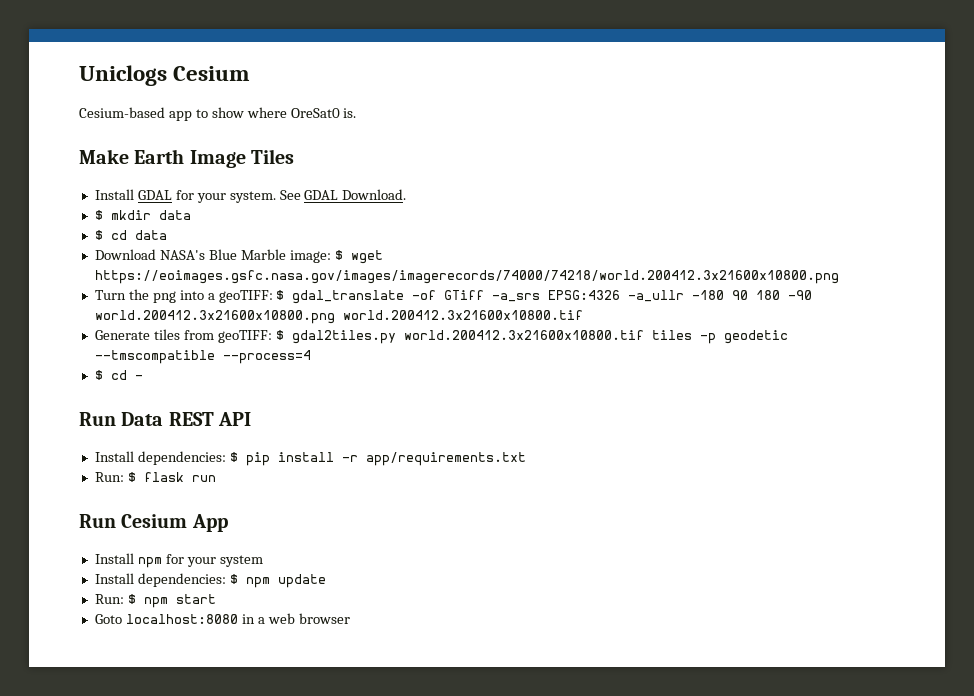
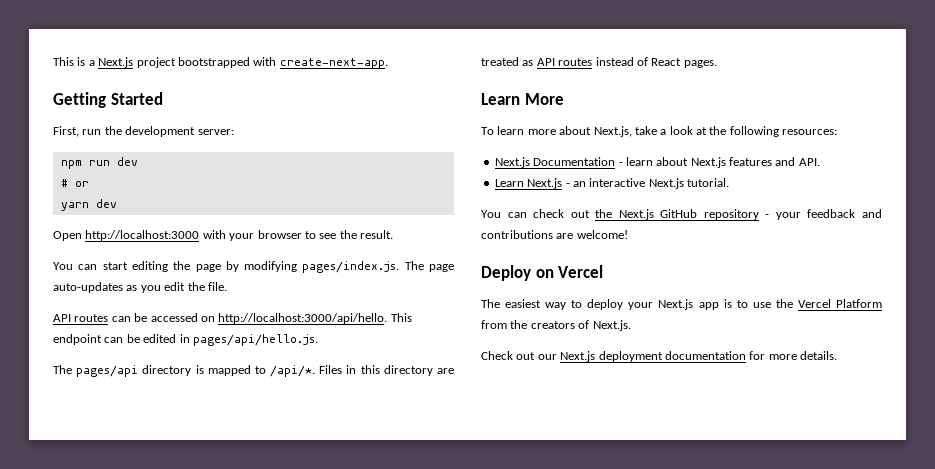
[79,65,251,86] [79,107,357,121] [79,149,294,168] [94,189,407,203] [94,210,191,220] [94,230,167,240] [94,249,383,264] [94,270,839,284] [94,289,813,304] [94,310,583,324] [94,329,788,344] [94,350,311,364] [94,370,143,380] [79,412,251,426] [94,451,526,466] [94,472,216,482] [79,514,228,532] [94,553,263,568] [94,573,326,588] [94,594,216,608] [94,613,350,624] Uniclogs Cesium // Cesium-based app to show where OreSat0 is. // Make Earth Image Tiles // Install GDAL for your system. See GDAL Download. // $ mkdir data // $ cd data // Download NASA's Blue Marble image: $ wget https://eoimages.gsfc.nasa.gov/images/imagerecords/74000/74218/world.200412.3x21600x10800.png // Turn the png into a geoTIFF: $ gdal_translate -of GTiff -a_srs EPSG:4326 -a_ullr -180 90 180 -90 world.200412.3x21600x10800.png world.200412.3x21600x10800.tif // Generate tiles from geoTIFF: $ gdal2tiles.py world.200412.3x21600x10800.tif tiles -p geodetic --tmscompatible --process=4 // $ cd - // Run Data REST API // Install dependencies: $ pip install -r app/requirements.txt // Run: $ flask run // Run Cesium App // Install npm for your system // Install dependencies: $ npm update // Run: $ npm start // Goto localhost:8080 in a web browser -> [53,57,388,69] [53,92,163,108] [53,126,234,137] [60,157,138,169] [60,179,89,187] [60,199,117,211] [53,230,393,241] [53,261,455,273] [53,282,227,293] [53,313,412,324] [53,334,318,346] [53,365,455,377] [481,57,717,68] [481,93,564,105] [481,126,838,137] [494,157,820,168] [494,178,729,189] [481,209,882,220] [481,230,628,239] [481,265,604,281] [481,299,882,310] [481,320,631,331] [481,351,837,362] This is a Next.js project bootstrapped with create-next-app. // Getting Started // First, run the development server: // npm run dev // # or // yarn dev // Open http://localhost:3000 with your browser to see the result. // You can start editing the page by modifying pages/index.js. The page auto-updates as you edit the file. // API routes can be accessed on http://localhost:3000/api/hello. This endpoint can be edited in pages/api/hello.js. // The pages/api directory is mapped to /api/*. Files in this directory are treated as API routes instead of React pages. // Learn More // To learn more about Next.js, take a look at the following resources: // Next.js Documentation - learn about Next.js features and API. // Learn Next.js - an interactive Next.js tutorial. // You can check out the Next.js GitHub repository - your feedback and contributions are welcome! // Deploy on Vercel // The easiest way to deploy your Next.js app is to use the Vercel Platform from the creators of Next.js. // Check out our Next.js deployment documentation for more details.

